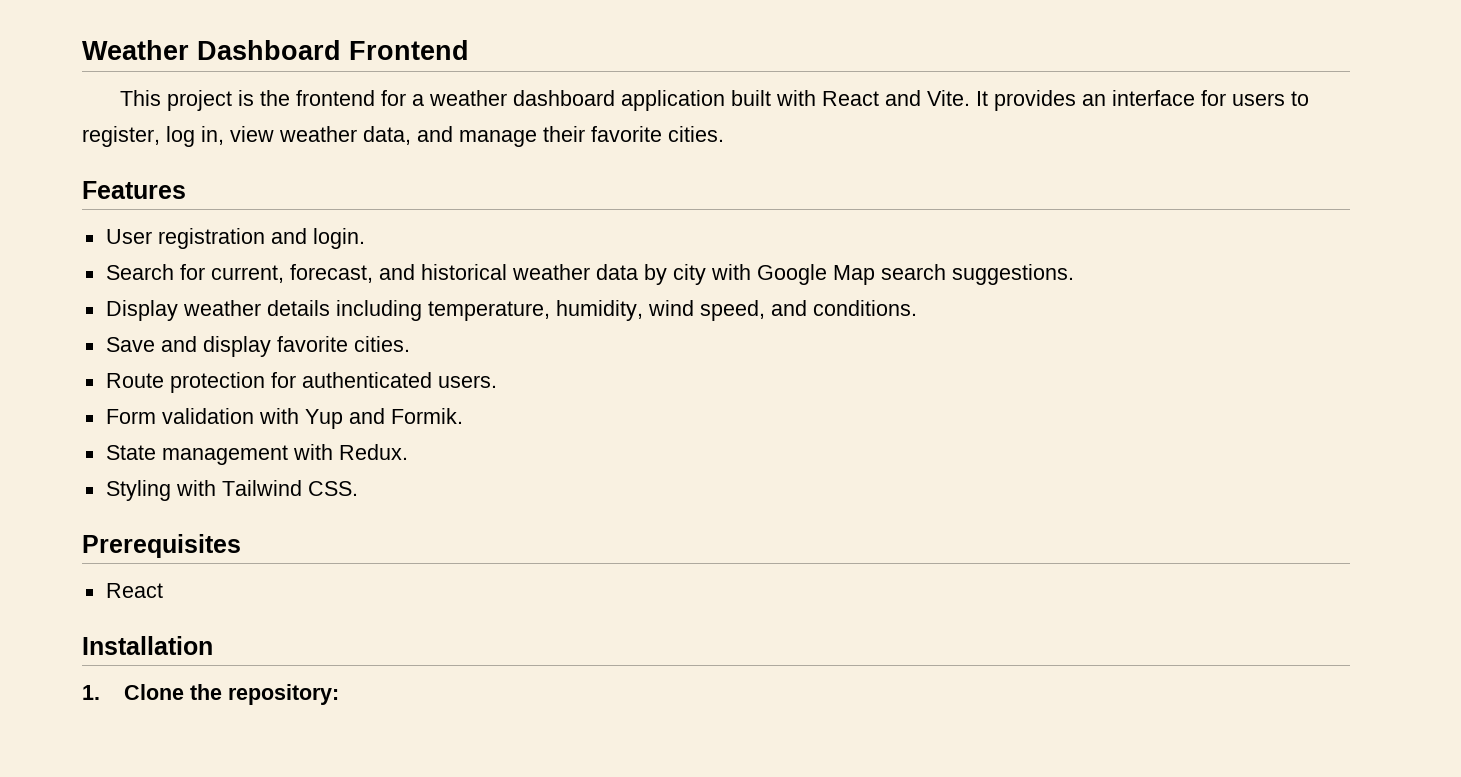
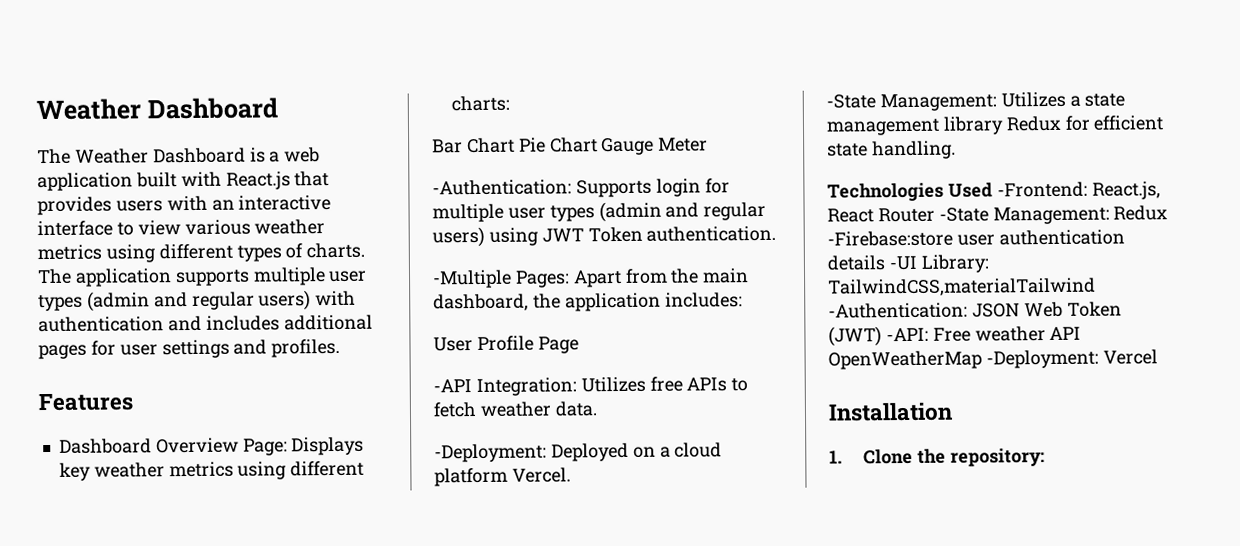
[82,40,469,60] [120,90,1310,111] [82,126,724,147] [82,181,186,199] [105,228,365,249] [105,264,1074,285] [105,300,917,321] [105,336,410,357] [105,372,497,393] [105,408,463,429] [105,444,408,465] [105,480,358,501] [82,534,241,558] [105,583,163,598] Weather Dashboard Frontend // This project is the frontend for a weather dashboard application built with React and Vite. It provides an interface for users to register, log in, view weather data, and manage their favorite cities. // Features // User registration and login. // Search for current, forecast, and historical weather data by city with Google Map search suggestions. // Display weather details including temperature, humidity, wind speed, and conditions. // Save and display favorite cities. // Route protection for authenticated users. // Form validation with Yup and Formik. // State management with Redux. // Styling with Tailwind CSS. // Prerequisites // React -> [36,97,278,121] [37,147,321,165] [37,171,330,192] [37,195,332,216] [37,219,326,237] [37,242,366,263] [37,267,368,287] [38,290,357,312] [38,314,373,333] [38,338,341,360] [38,393,133,412] [58,436,365,456] [58,460,365,481] [450,95,510,112] [432,137,709,156] [432,178,730,198] [432,201,767,223] [432,225,777,248] [432,268,750,289] [433,292,743,312] [433,335,579,354] [433,376,749,397] [433,401,597,418] [434,442,723,463] [434,467,571,487] [826,91,1126,112] [826,115,1165,136] [827,140,956,160] [827,181,1161,202] [827,205,1169,225] [827,229,1125,247] [827,254,990,273] [828,277,1096,297] [828,301,1122,319] [828,326,1082,347] [828,349,1158,370] Weather Dashboard // The Weather Dashboard is a web application built with React.js that provides users with an interactive interface to view various weather metrics using different types of charts. The application supports multiple user types (admin and regular users) with authentication and includes additional pages for user settings and profiles. // Features // Dashboard Overview Page: Displays key weather metrics using different charts: // Bar Chart Pie Chart Gauge Meter // -Authentication: Supports login for multiple user types (admin and regular users) using JWT Token authentication. // -Multiple Pages: Apart from the main dashboard, the application includes: // User Profile Page // -API Integration: Utilizes free APIs to fetch weather data. // -Deployment: Deployed on a cloud platform Vercel. // -State Management: Utilizes a state management library Redux for efficient state handling. // Technologies Used -Frontend: React.js, React Router -State Management: Redux -Firebase:store user authentication details -UI Library: TailwindCSS,materialTailwind -Authentication: JSON Web Token (JWT) -API: Free weather API OpenWeatherMap -Deployment: Vercel

